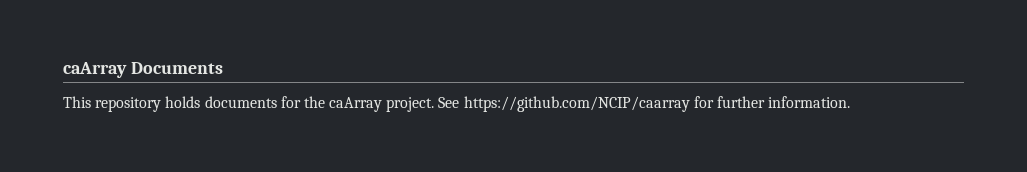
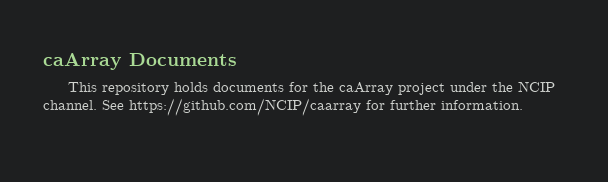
[386,97,435,112] project. -> [397,81,555,95] [43,100,97,110] project under the NCIP channel.

